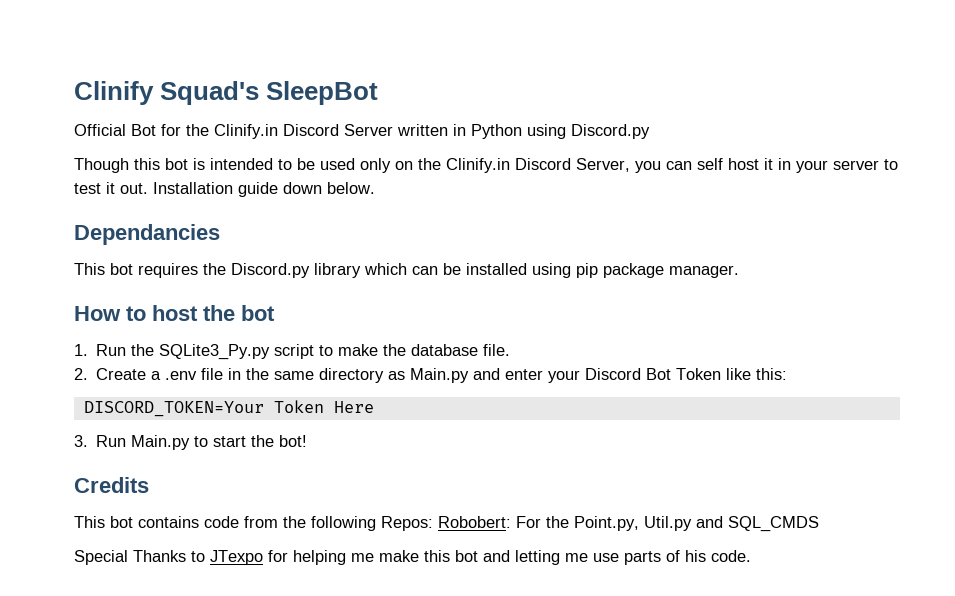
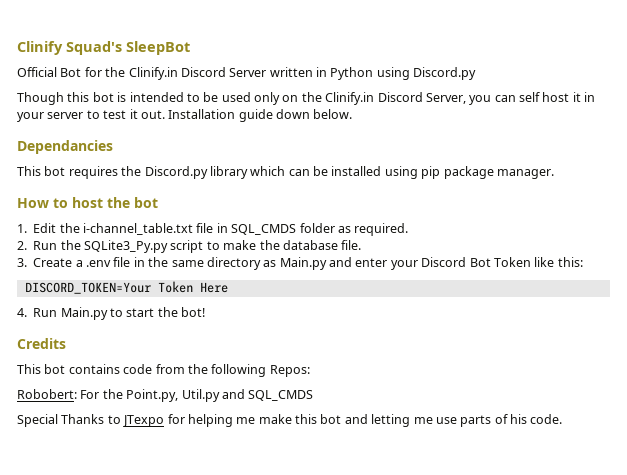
(88, 350) none -> [33,223,409,236] [17,241,27,250] Edit the i-channel_table.txt file in SQL_CMDS folder as required. // 2.
[74,368,88,380] 2. -> [17,258,27,267] 3.
[74,435,88,447] 3. -> [17,308,27,317] 4.
(433, 523) none -> (310, 371) //

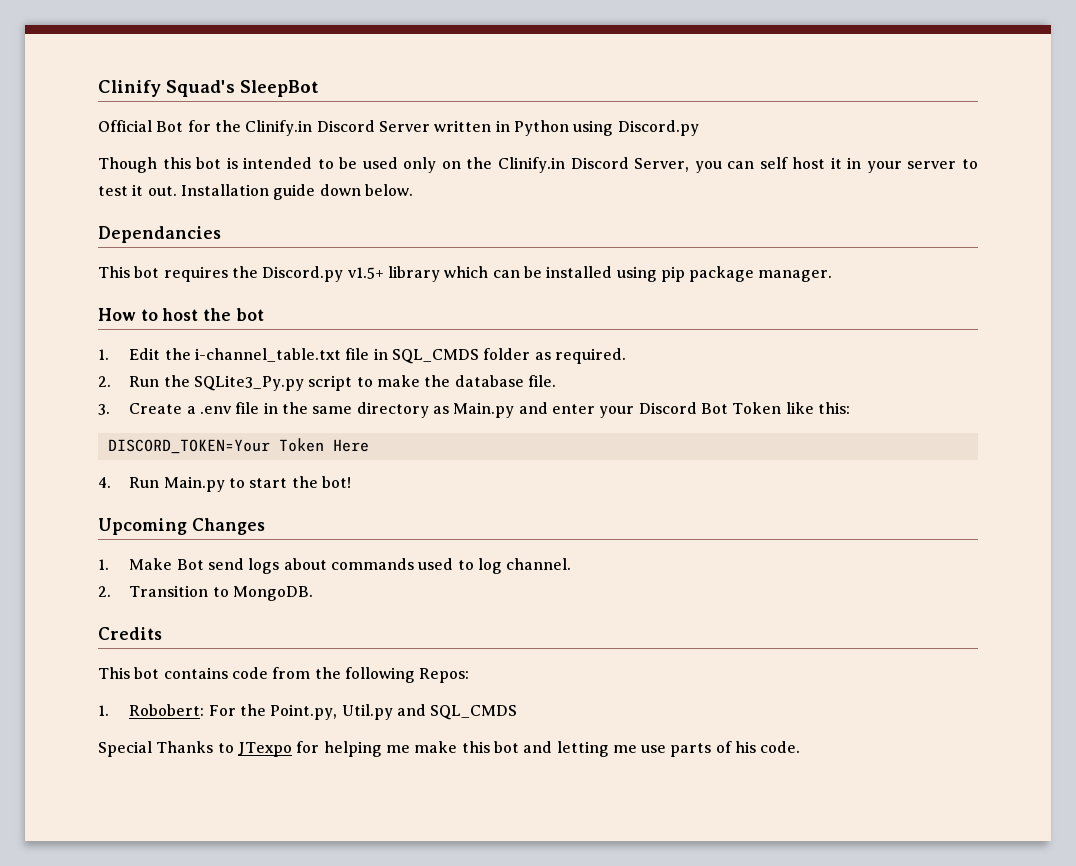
(208, 172) none -> [347,267,384,279] v1.5+
(206, 312) none -> [98,518,265,535] [98,558,572,574] [98,585,314,601] // Upcoming Changes // 1. Make Bot send logs about commands used to log channel. // 2. Transition to MongoDB.
(310, 371) none -> [98,705,109,716] 1.

